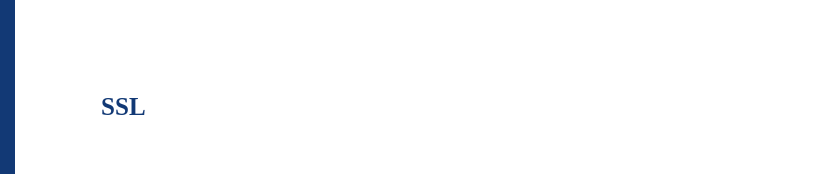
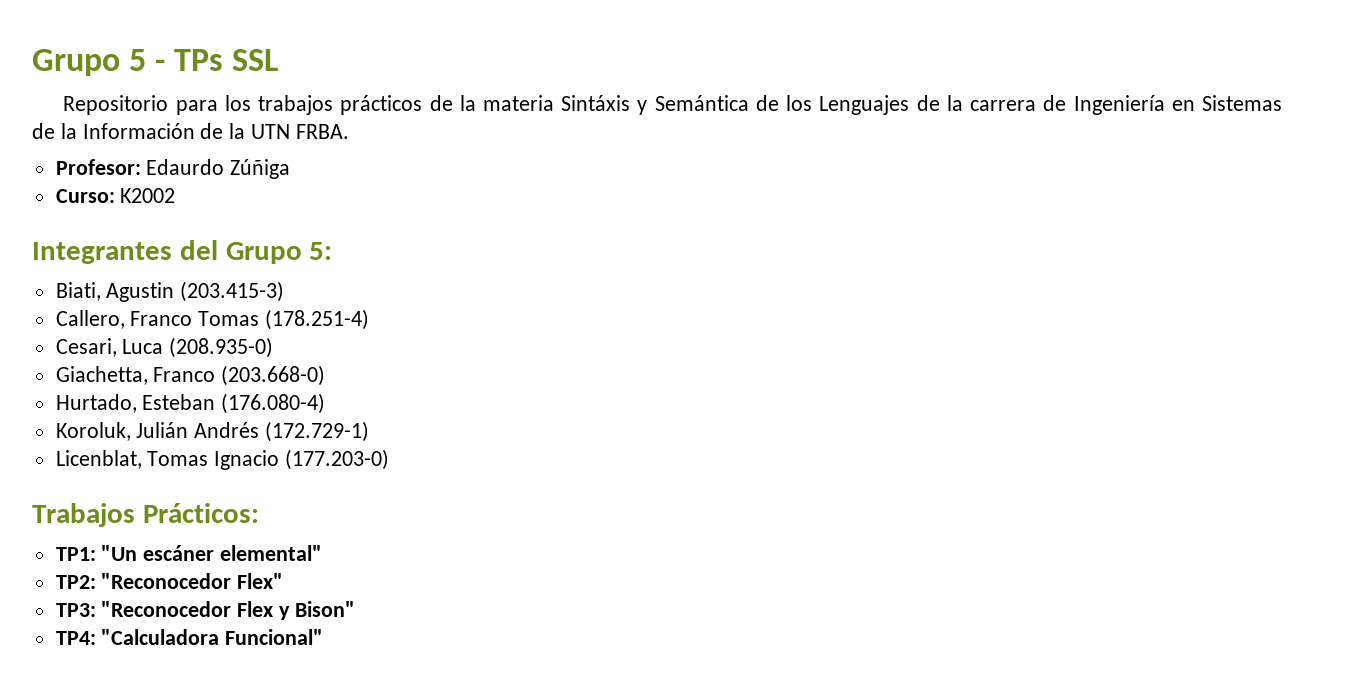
[101,98,146,115] SSL -> [32,49,279,76] [63,95,1282,115] [32,123,349,139] [55,159,291,179] [55,188,176,203] [32,240,333,264] [55,281,285,302] [55,309,370,330] [55,337,274,358] [55,365,326,386] [55,393,326,414] [55,421,370,442] [55,449,390,470] [32,503,259,527] [55,545,323,561] [55,573,284,589] [55,601,355,620] [55,629,324,645] Grupo 5 - TPs SSL // Repositorio para los trabajos prácticos de la materia Sintáxis y Semántica de los Lenguajes de la carrera de Ingeniería en Sistemas de la Información de la UTN FRBA. // Profesor: Edaurdo Zúñiga // Curso: K2002 // Integrantes del Grupo 5: // Biati, Agustin (203.415-3) // Callero, Franco Tomas (178.251-4) // Cesari, Luca (208.935-0) // Giachetta, Franco (203.668-0) // Hurtado, Esteban (176.080-4) // Koroluk, Julián Andrés (172.729-1) // Licenblat, Tomas Ignacio (177.203-0) // Trabajos Prácticos: // TP1: "Un escáner elemental" // TP2: "Reconocedor Flex" // TP3: "Reconocedor Flex y Bison" // TP4: "Calculadora Funcional"

